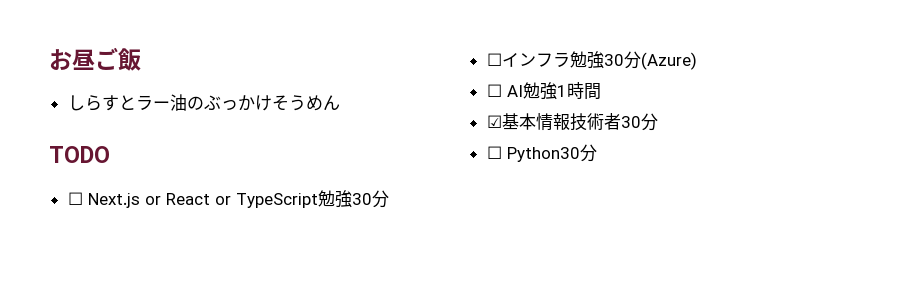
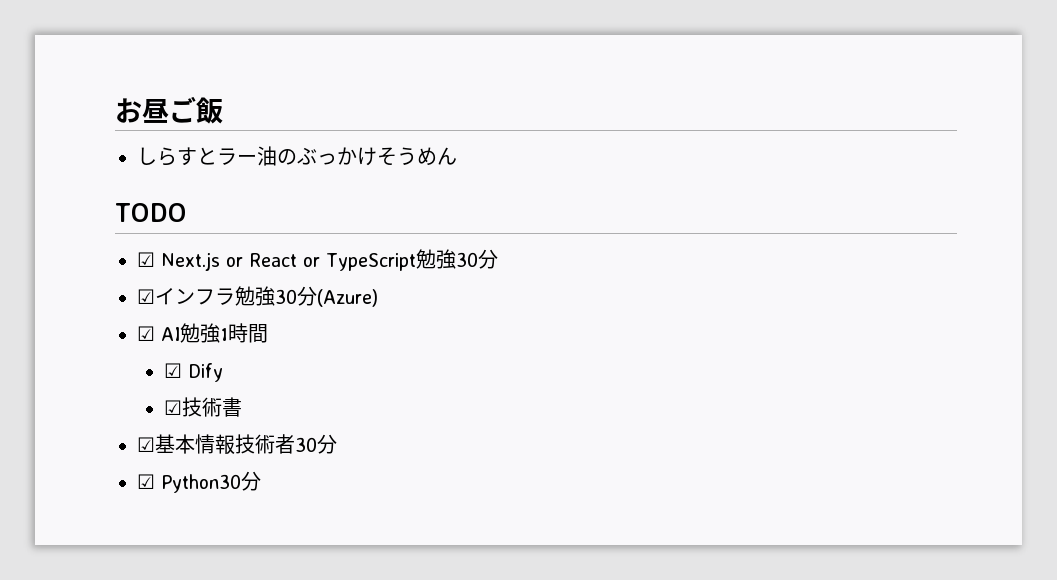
[67,192,83,205] ☐ -> [137,252,155,267] ☑
[486,53,502,66] ☐ -> [137,289,155,304] ☑
[486,84,502,97] ☐ -> [137,326,155,341] ☑
(601, 91) none -> [163,363,223,382] [163,397,242,417] // ☑ Dify // ☑技術書
[486,146,502,159] ☐ -> [137,474,155,489] ☑

